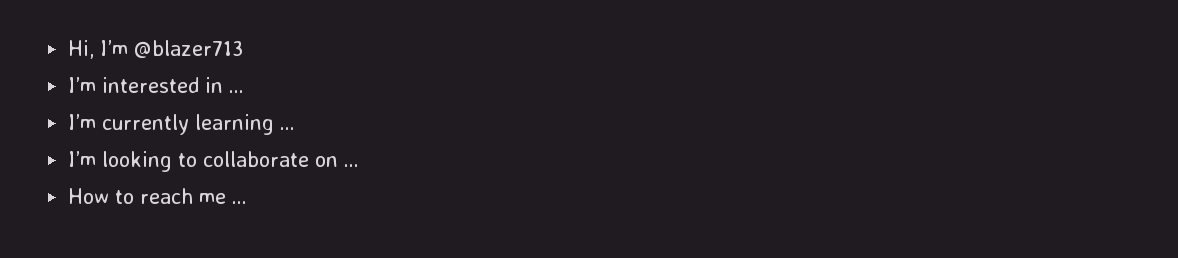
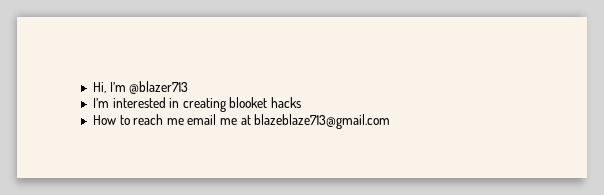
[229,90,245,93] [68,114,296,135] [68,151,360,172] ... // I’m currently learning ... // I’m looking to collaborate on ... -> [182,97,302,112] creating blooket hacks
[232,201,248,204] ... -> [187,114,391,129] email me at blazeblaze713@gmail.com

